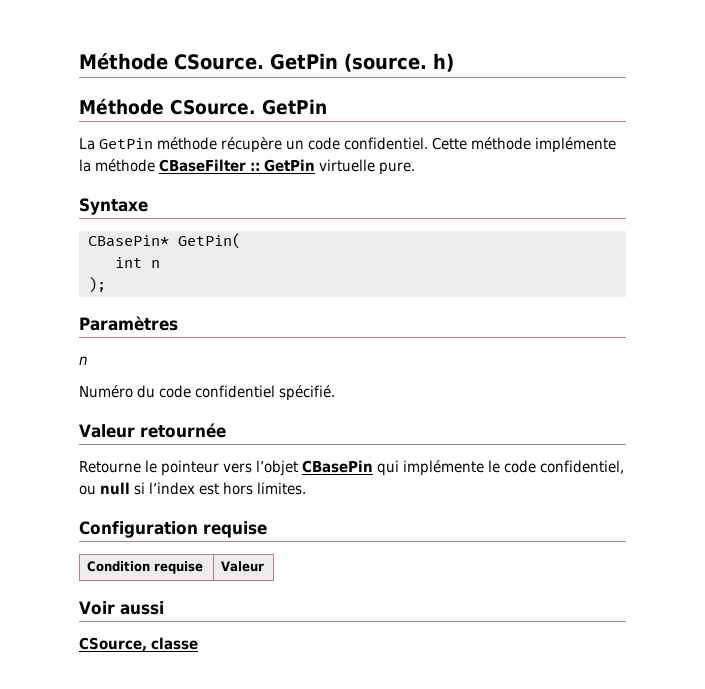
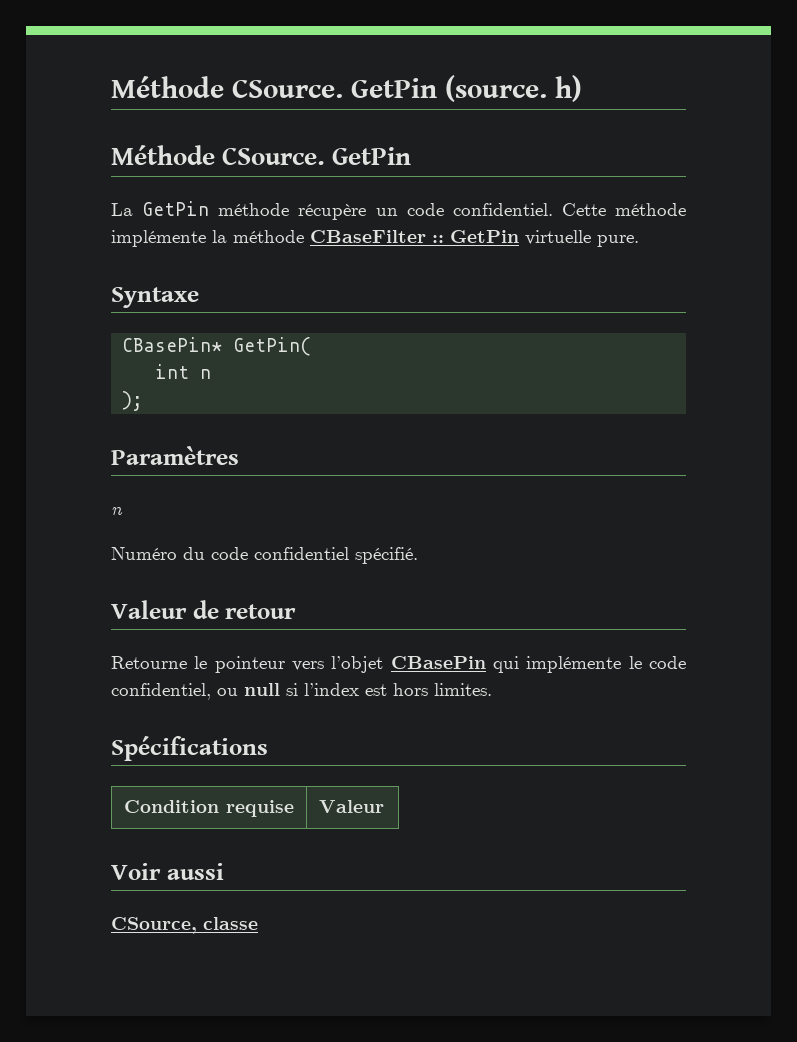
[139,423,226,438] retournée -> [192,600,297,619] de retour
[79,521,267,538] Configuration requise -> [111,736,268,761] Spécifications

